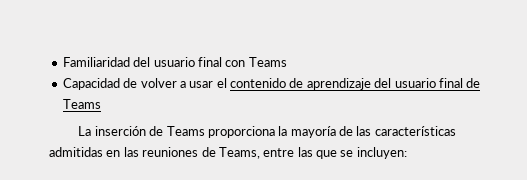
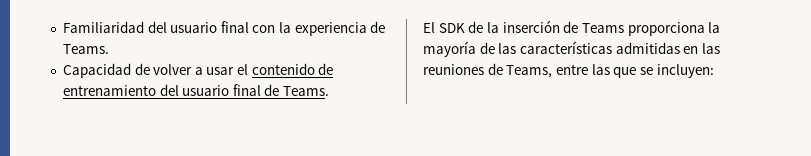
[248,57,287,67] Teams -> [279,21,386,36] [62,44,109,54] la experiencia de Teams.
[306,78,371,90] aprendizaje -> [62,85,156,96] entrenamiento
[62,99,101,109] [78,126,92,136] Teams // La -> [283,86,330,96] [423,21,499,33] Teams. // El SDK de la

